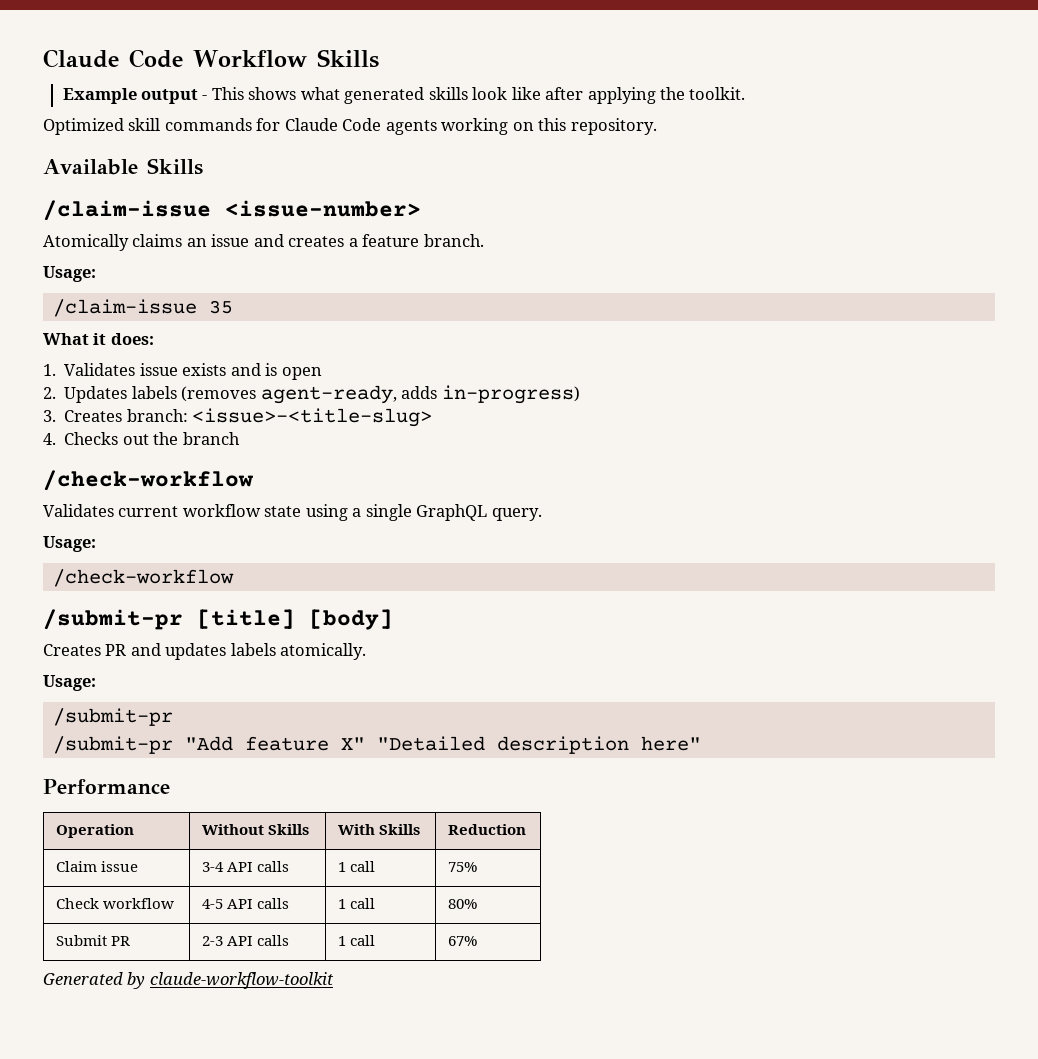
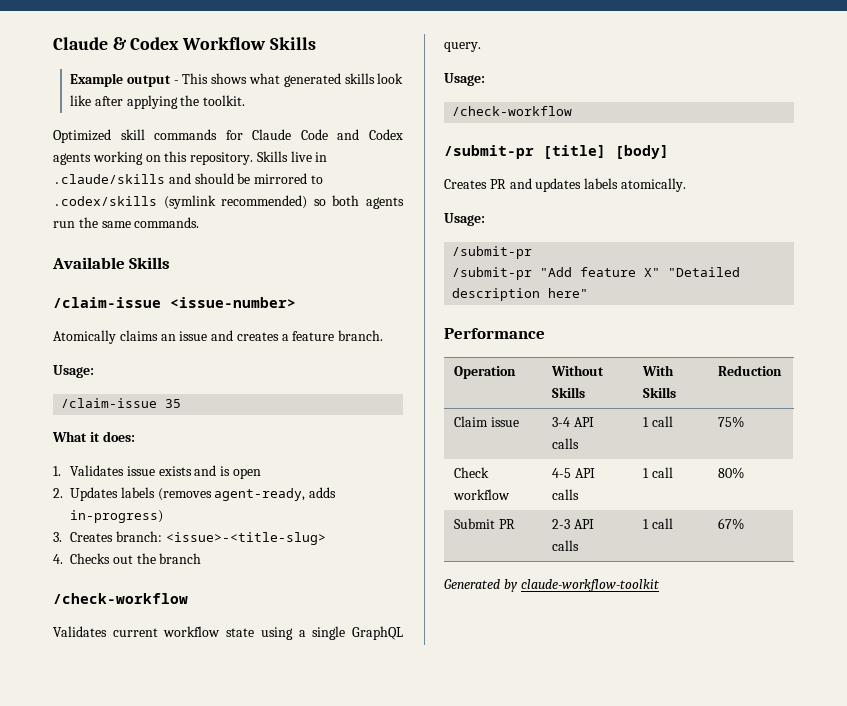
[43,49,183,68] Claude Code -> [53,37,180,50] Claude & Codex
(382, 124) none -> [337,129,403,140] and Codex
(657, 126) none -> [256,151,328,162] [53,173,323,184] [53,195,405,209] [53,217,200,228] Skills live in .claude/skills and should be mirrored to .codex/skills (symlink recommended) so both agents run the same commands.

